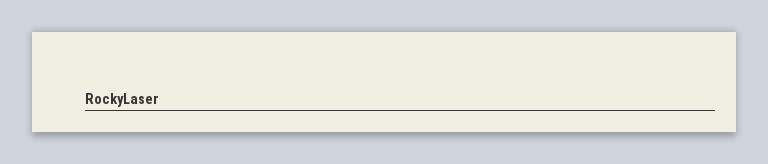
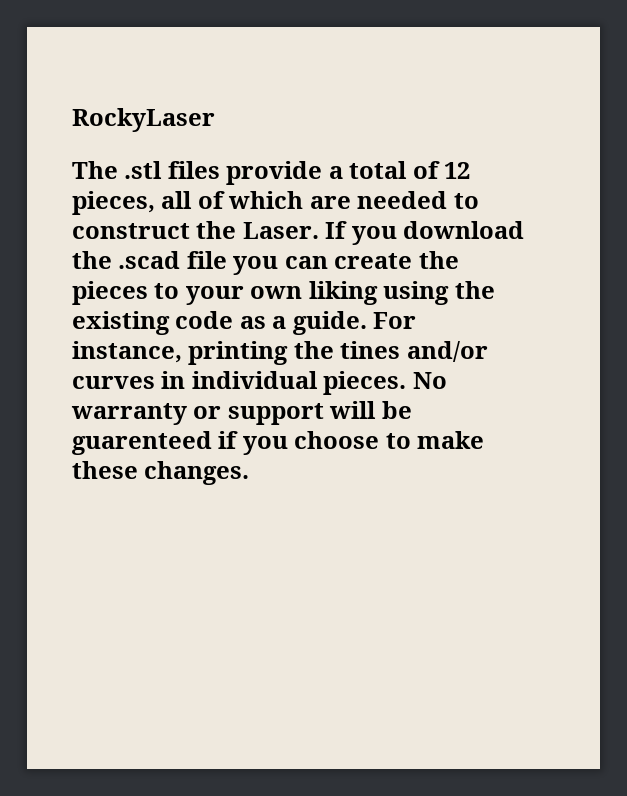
(159, 100) none -> [72,161,471,185] [72,191,479,215] [72,221,525,245] [72,251,459,275] [72,281,495,305] [72,311,417,335] [72,341,488,365] [72,371,447,395] [71,401,412,425] [72,431,485,455] [72,461,250,485] // The .stl files provide a total of 12 pieces, all of which are needed to construct the Laser. If you download the .scad file you can create the pieces to your own liking using the existing code as a guide. For instance, printing the tines and/or curves in individual pieces. No warranty or support will be guarenteed if you choose to make these changes.

